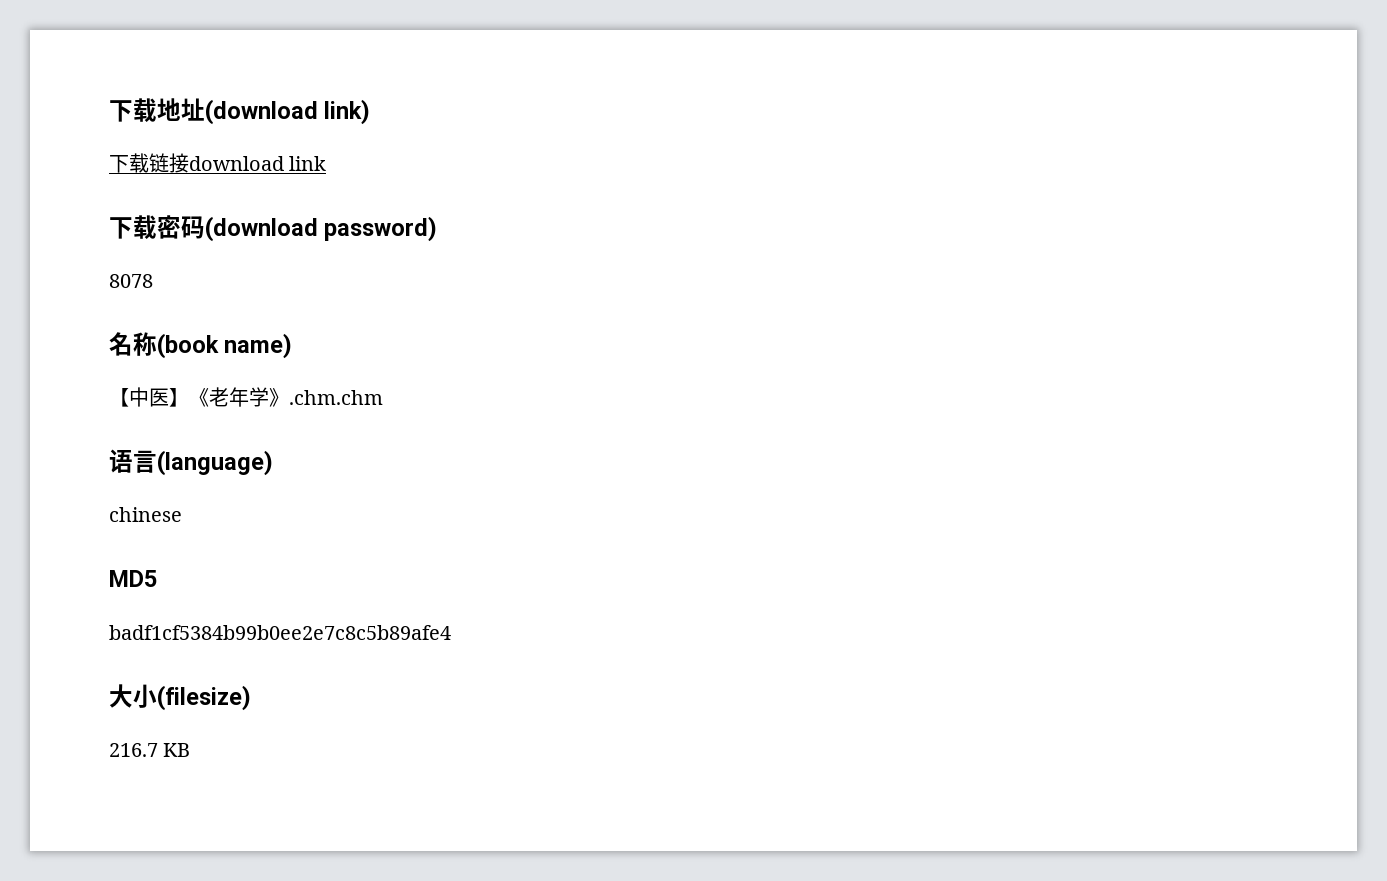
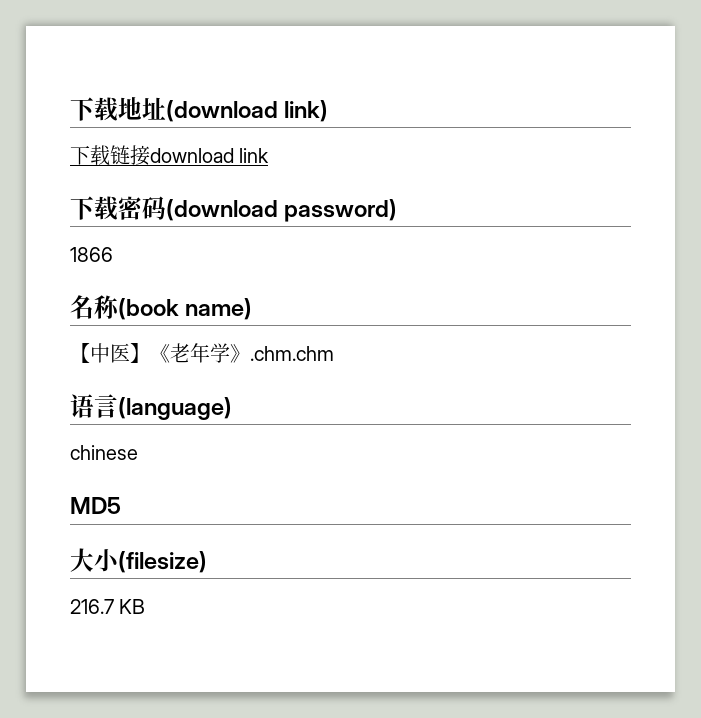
[109,274,153,288] 8078 -> [70,247,113,262] 1866
[109,625,451,640] // badf1cf5384b99b0ee2e7c8c5b89afe4 -> (121, 505) none

